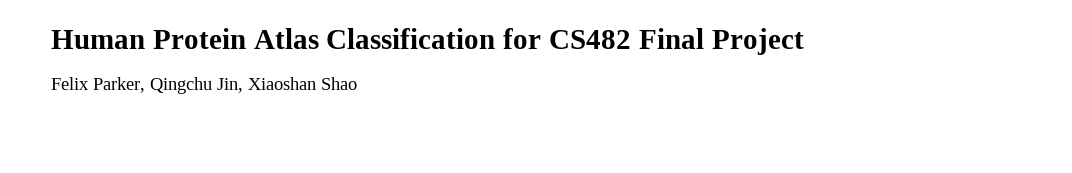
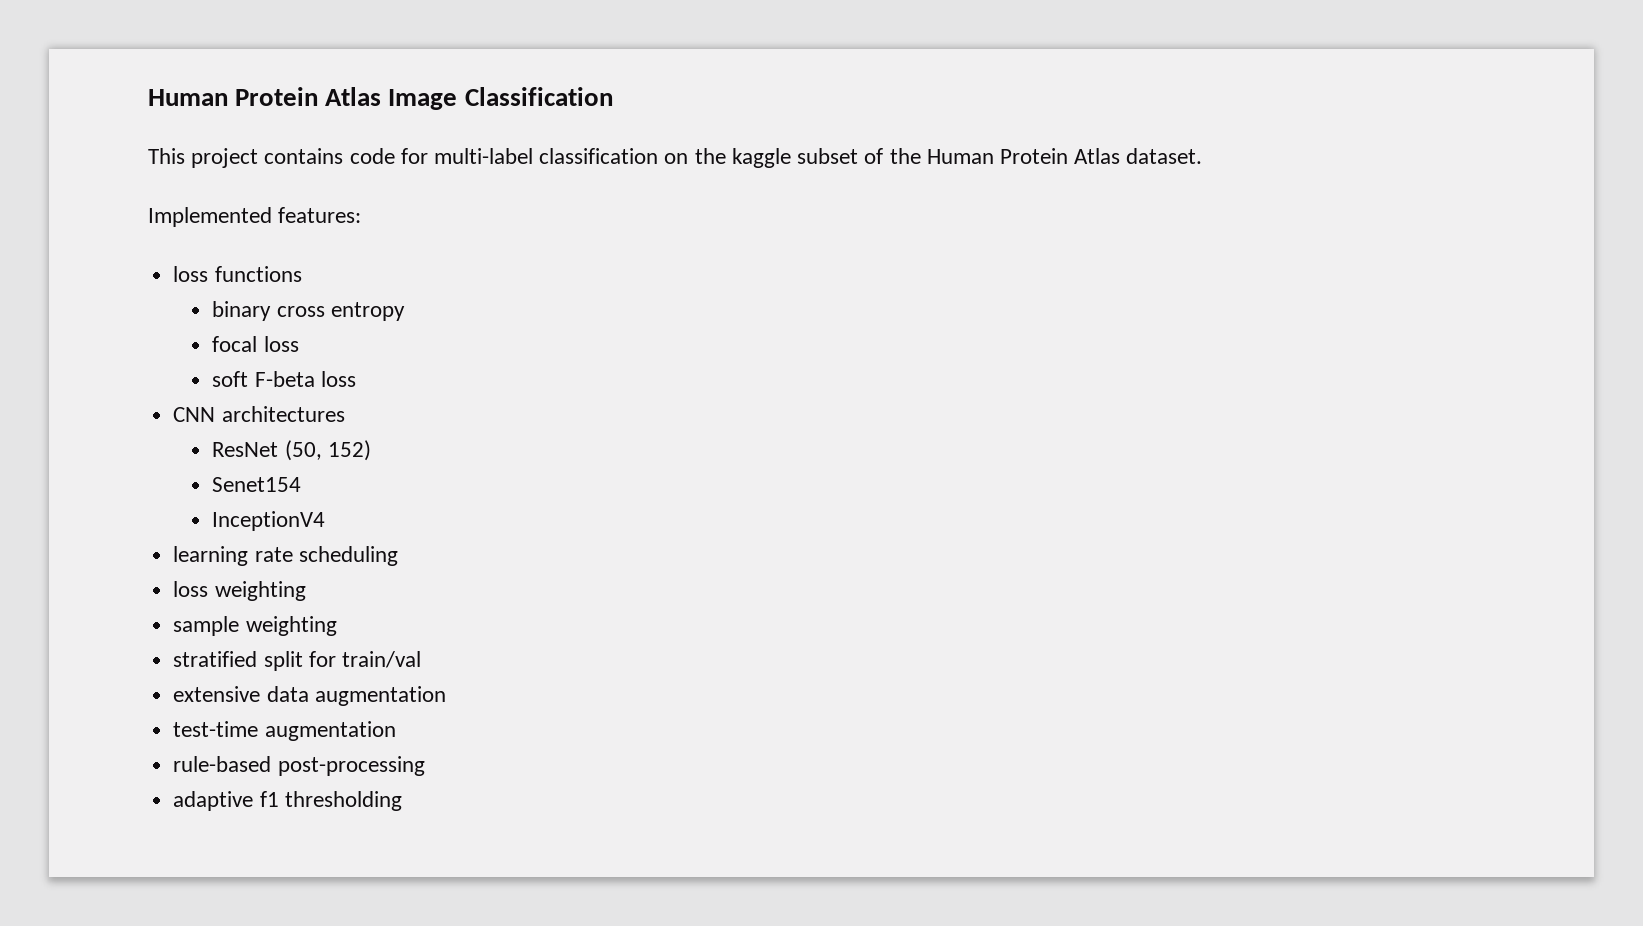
[51,28,319,49] Human Protein Atlas -> [148,87,458,110] Human Protein Atlas Image
[503,28,804,55] [51,77,357,94] for CS482 Final Project // Felix Parker, Qingchu Jin, Xiaoshan Shao -> [148,148,1203,168] [148,207,362,227] [173,266,302,282] [212,301,405,321] [212,336,299,352] [212,371,356,387] [173,406,345,422] [212,440,371,461] [212,477,302,492] [212,511,326,531] [173,546,398,566] [173,581,306,601] [173,616,337,636] [173,651,421,671] [173,686,446,706] [173,721,396,741] [173,756,425,776] [173,791,402,811] // This project contains code for multi-label classification on the kaggle subset of the Human Protein Atlas dataset. // Implemented features: // loss functions // binary cross entropy // focal loss // soft F-beta loss // CNN architectures // ResNet (50, 152) // Senet154 // InceptionV4 // learning rate scheduling // loss weighting // sample weighting // stratified split for train/val // extensive data augmentation // test-time augmentation // rule-based post-processing // adaptive f1 thresholding

